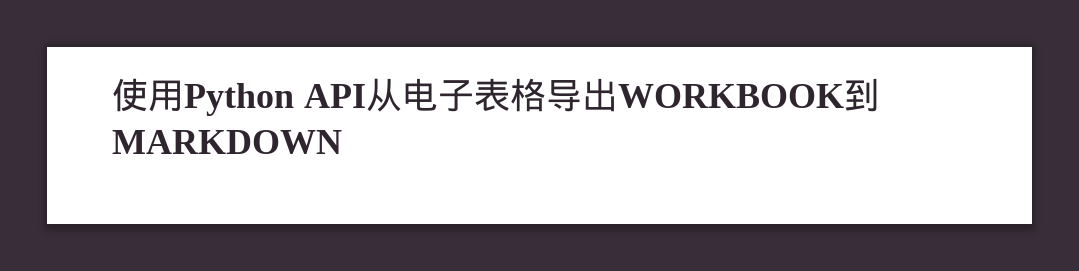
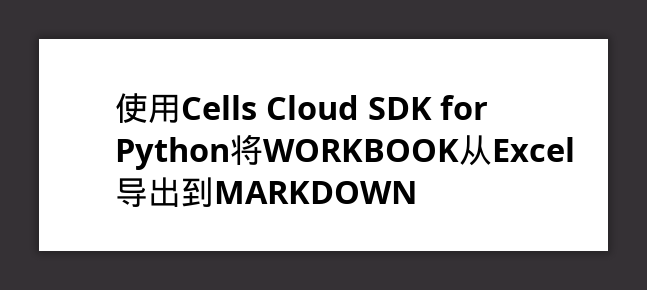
[184,78,844,116] Python API从电子表格导出WORKBOOK -> [181,95,489,120] [115,134,575,170] [115,177,181,207] Cells Cloud SDK for Python将WORKBOOK从Excel导出

